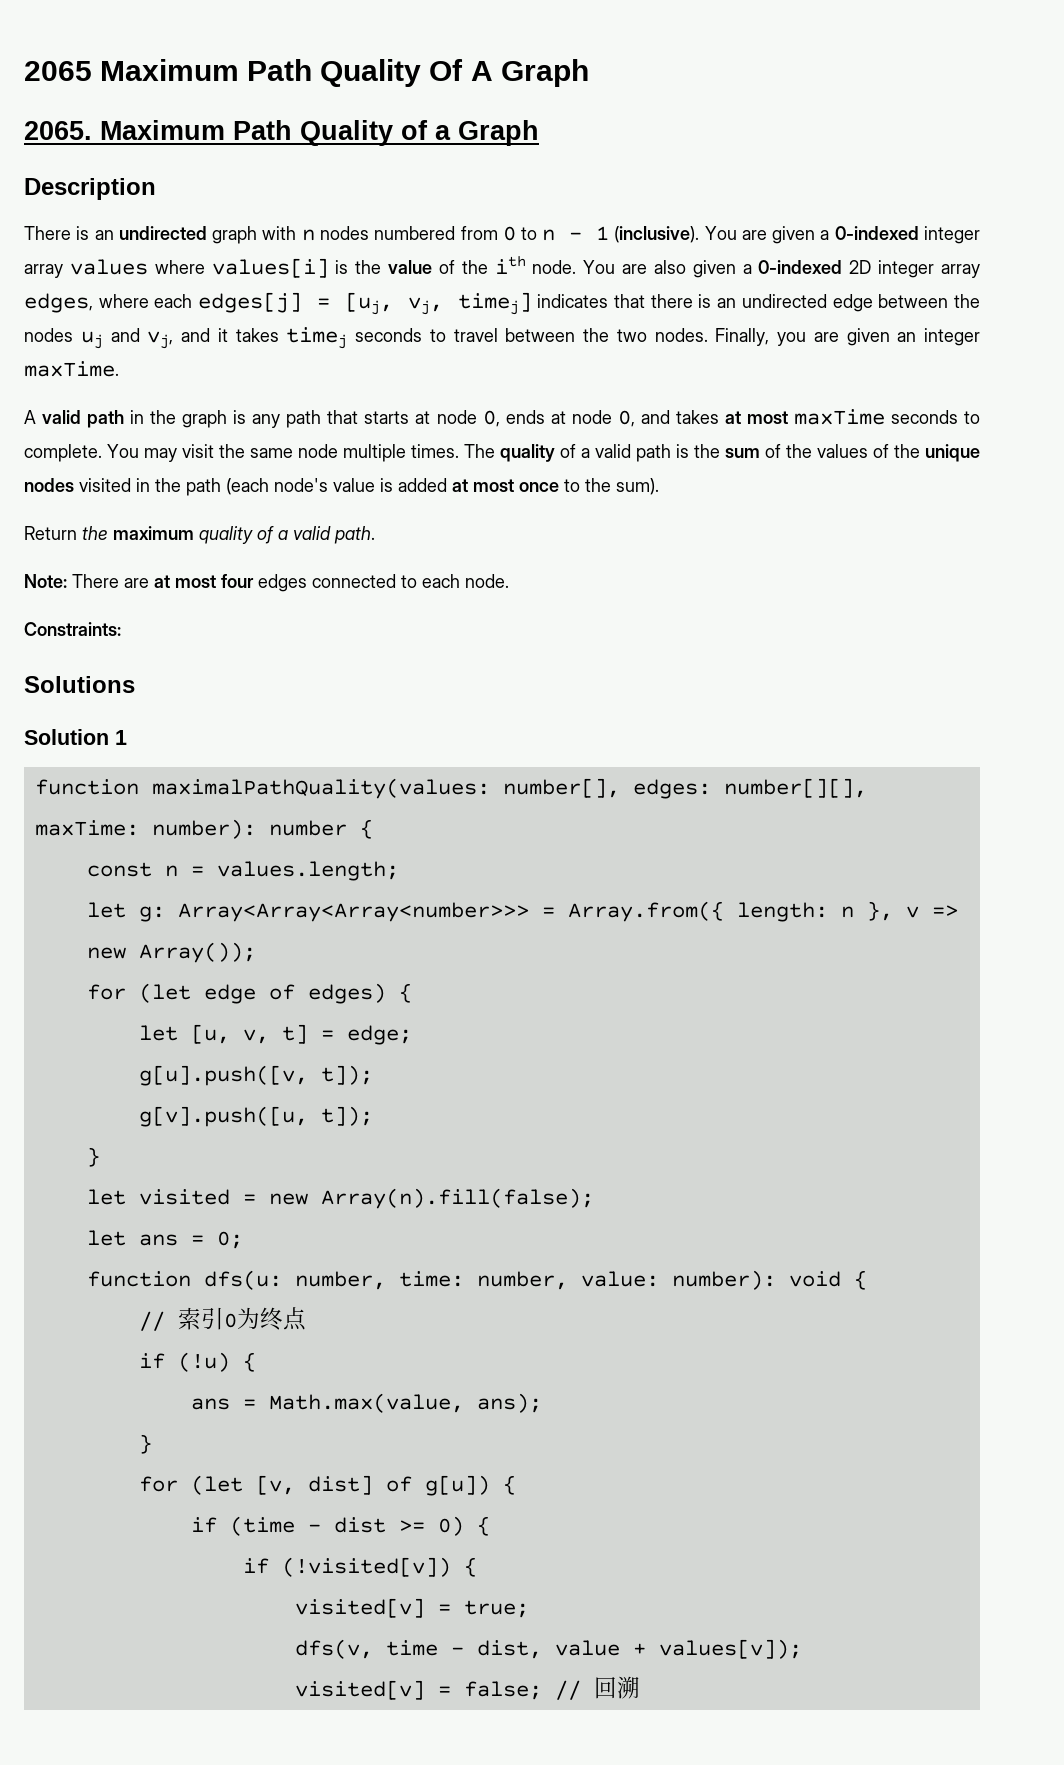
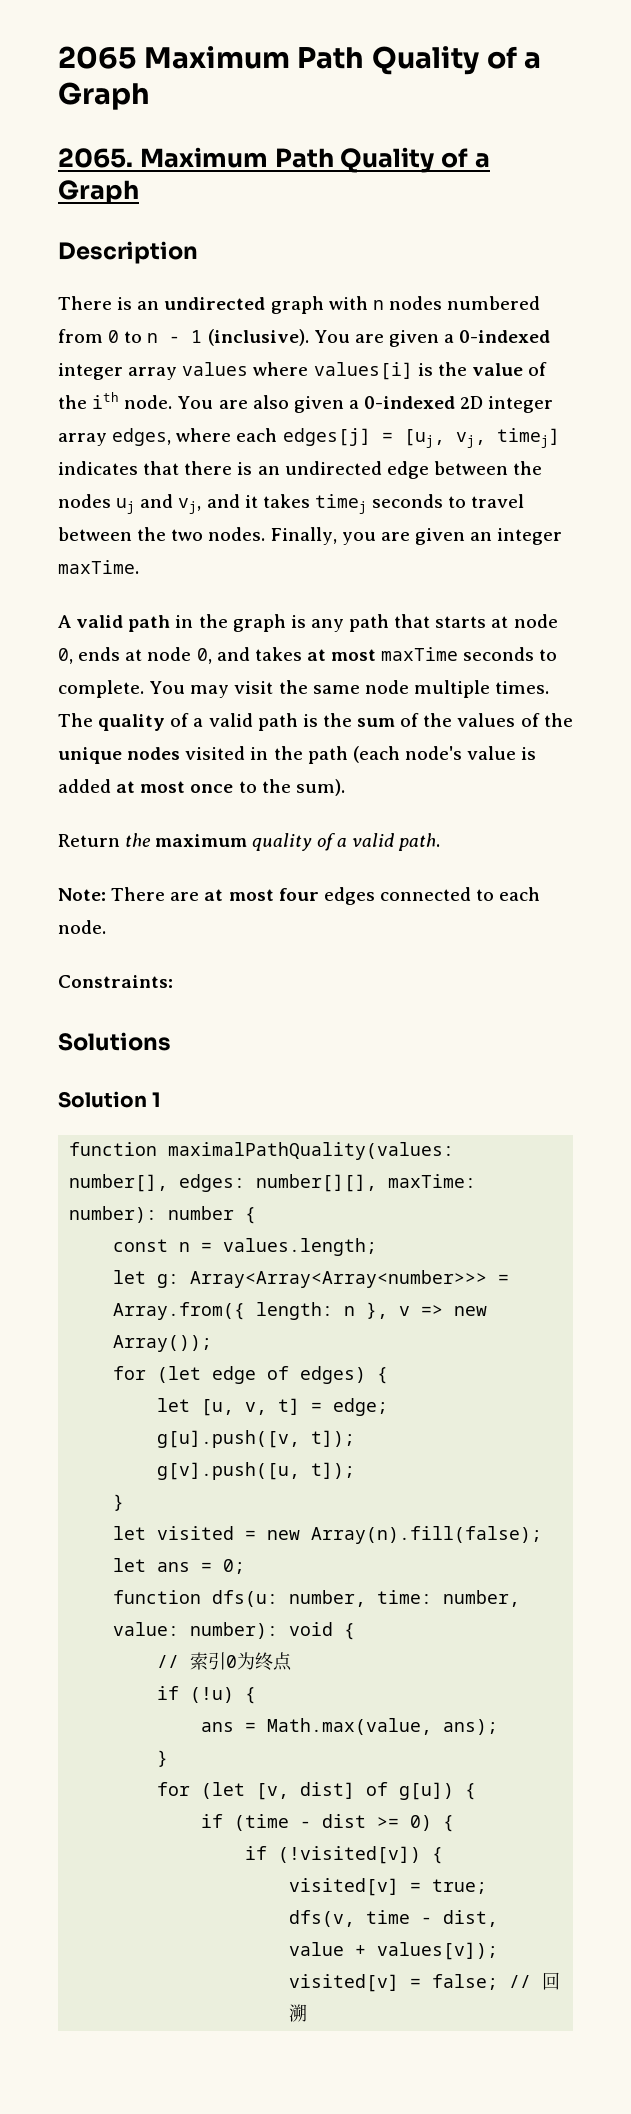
[429,59,493,81] Of A -> [486,46,542,69] of a

